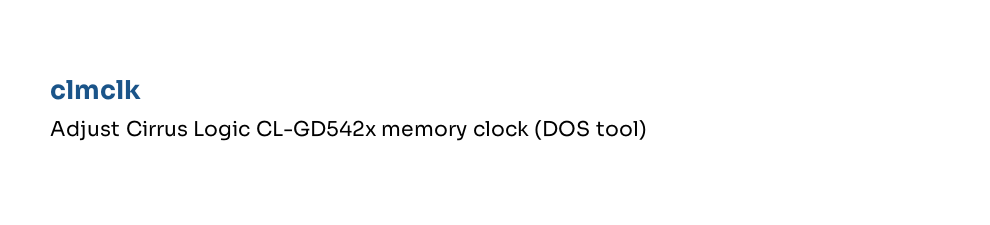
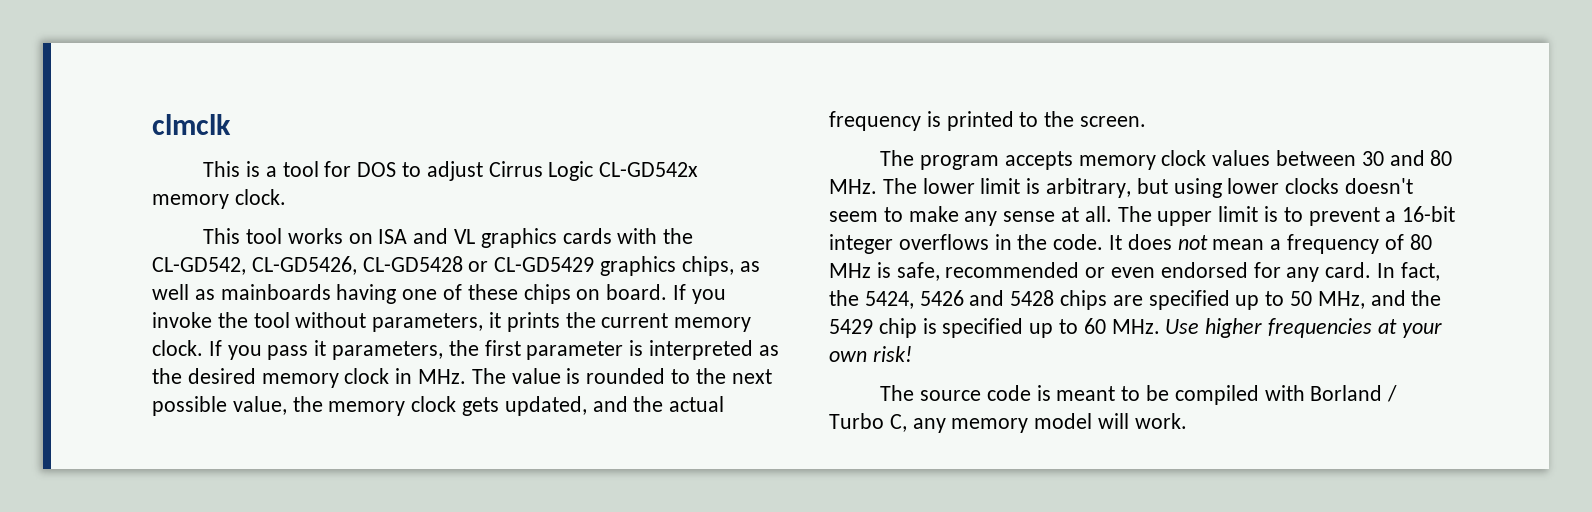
[50,120,647,141] Adjust Cirrus Logic CL-GD542x memory clock (DOS tool) -> [203,161,699,181] [152,189,286,209] [203,228,694,248] [152,256,760,276] [152,284,726,304] [152,312,752,332] [152,340,779,360] [152,368,772,388] [152,396,725,416] [829,111,1147,131] [880,150,1453,170] [829,178,1414,198] [829,206,1456,226] [829,234,1432,254] [829,262,1440,282] [829,290,1442,310] [829,318,1442,338] [829,346,912,362] [880,385,1398,405] [829,413,1187,433] This is a tool for DOS to adjust Cirrus Logic CL-GD542x memory clock. // This tool works on ISA and VL graphics cards with the CL-GD542, CL-GD5426, CL-GD5428 or CL-GD5429 graphics chips, as well as mainboards having one of these chips on board. If you invoke the tool without parameters, it prints the current memory clock. If you pass it parameters, the first parameter is interpreted as the desired memory clock in MHz. The value is rounded to the next possible value, the memory clock gets updated, and the actual frequency is printed to the screen. // The program accepts memory clock values between 30 and 80 MHz. The lower limit is arbitrary, but using lower clocks doesn't seem to make any sense at all. The upper limit is to prevent a 16-bit integer overflows in the code. It does not mean a frequency of 80 MHz is safe, recommended or even endorsed for any card. In fact, the 5424, 5426 and 5428 chips are specified up to 50 MHz, and the 5429 chip is specified up to 60 MHz. Use higher frequencies at your own risk! // The source code is meant to be compiled with Borland / Turbo C, any memory model will work.

